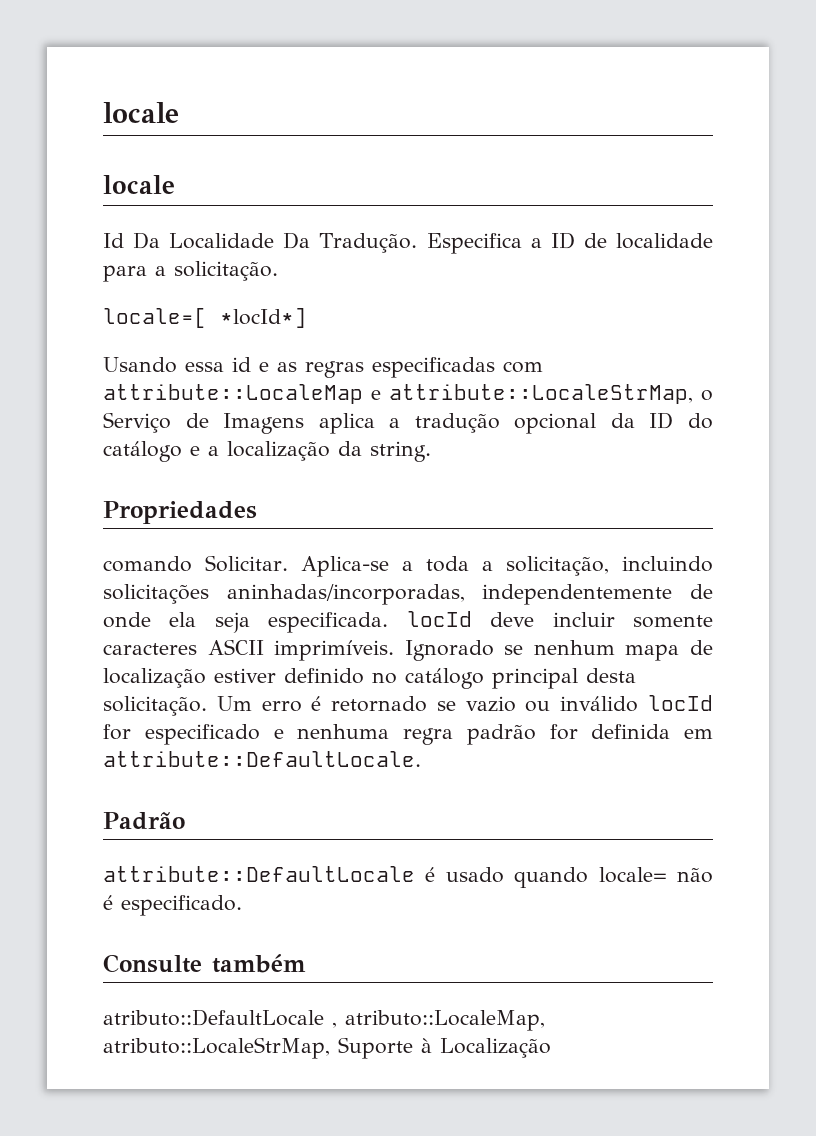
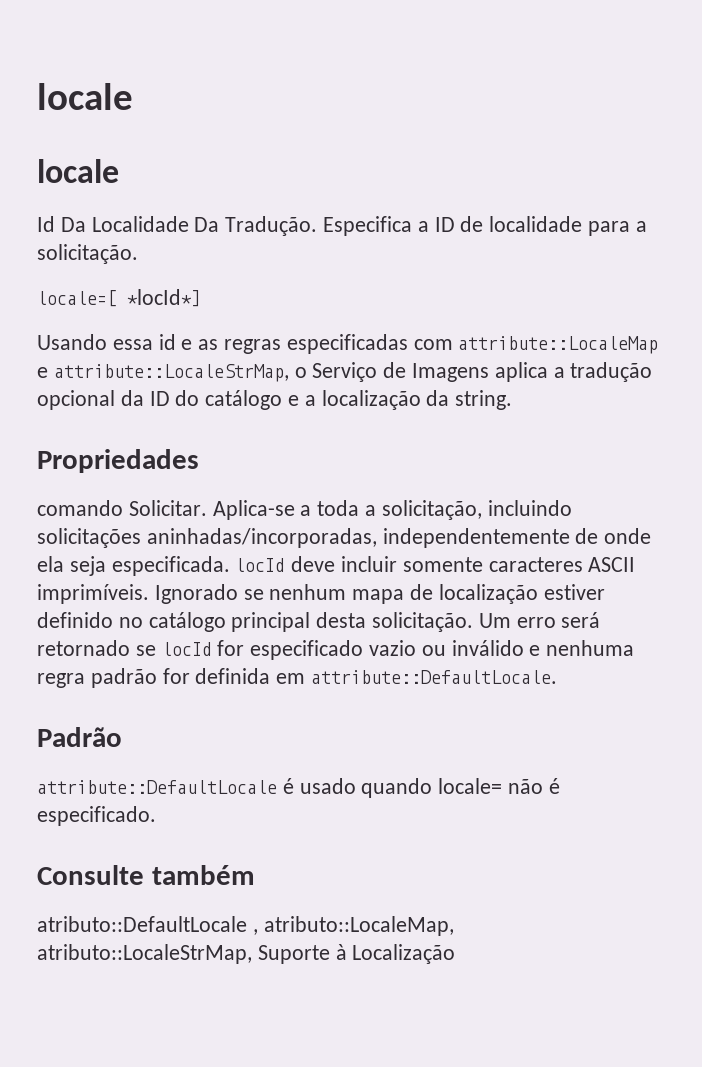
[311,696,322,711] é -> [561,612,601,628] será
[465,695,713,712] [103,724,260,745] vazio ou inválido locId for especificado -> [161,640,524,660] locId for especificado vazio ou inválido

